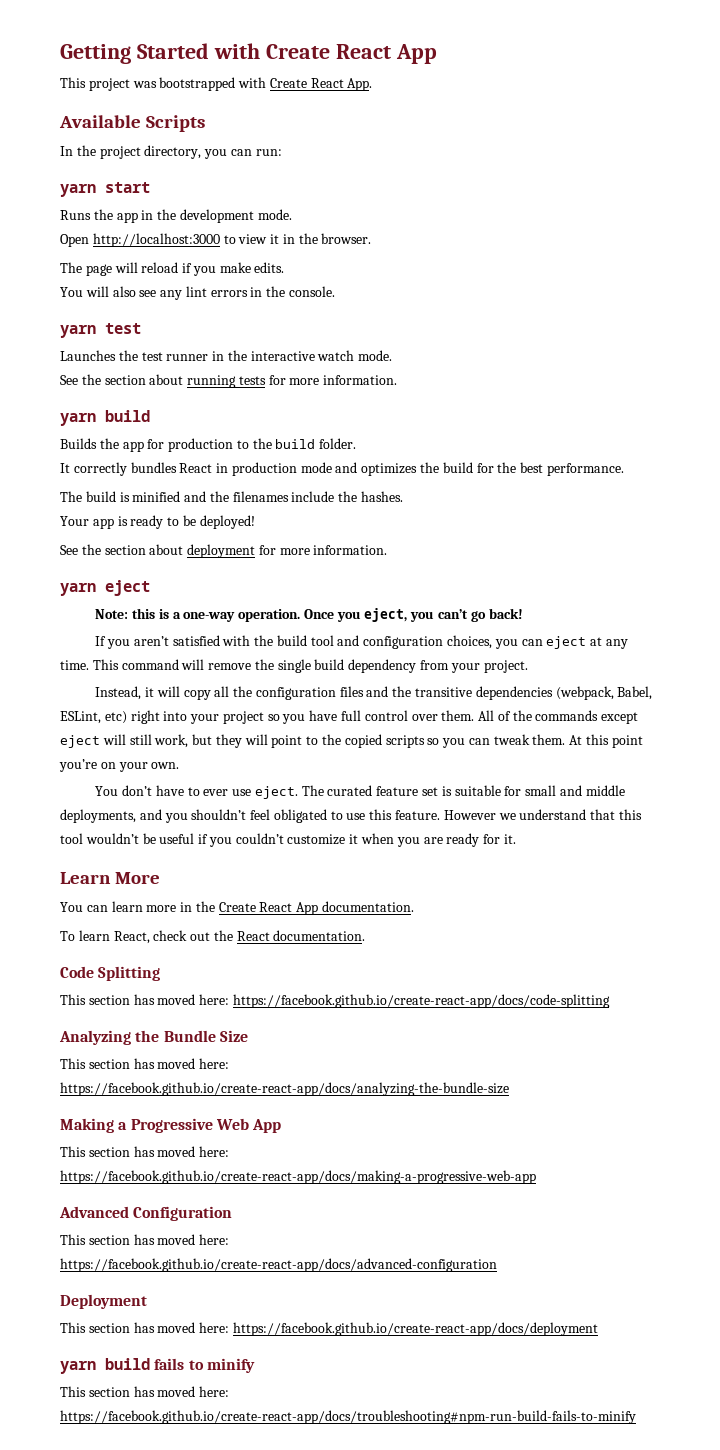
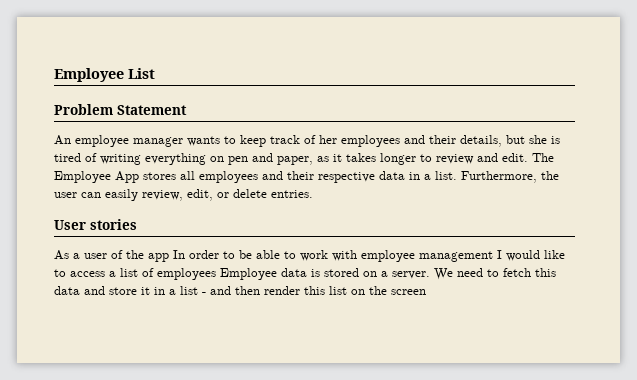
[60,43,437,64] [60,77,373,91] [59,115,206,132] [60,145,282,159] [60,182,150,197] [60,209,292,223] [60,233,372,247] [60,262,285,276] [60,286,336,300] [60,323,141,338] [60,350,393,361] [60,374,398,388] [60,410,150,426] [60,438,357,452] [60,462,624,476] [60,491,404,502] [60,515,255,529] [60,544,388,558] [60,580,150,596] [95,608,523,622] [95,635,628,649] [60,659,528,673] [95,686,653,700] [60,710,639,724] [60,734,643,748] [59,759,180,772] [95,785,625,799] [60,809,642,823] [60,833,516,847] [60,872,161,884] [60,901,415,915] [60,930,366,944] [60,966,161,981] [60,994,610,1008] [59,1030,248,1045] [60,1058,230,1069] [60,1082,509,1096] [60,1118,282,1133] [60,1146,230,1157] [60,1170,536,1184] [59,1206,233,1221] [60,1234,230,1245] [60,1258,497,1272] [60,1294,147,1309] [60,1322,598,1336] [60,1358,255,1374] [60,1386,230,1397] [60,1410,636,1424] Getting Started with Create React App // This project was bootstrapped with Create React App. // Available Scripts // In the project directory, you can run: // yarn start // Runs the app in the development mode. // Open http://localhost:3000 to view it in the browser. // The page will reload if you make edits. // You will also see any lint errors in the console. // yarn test // Launches the test runner in the interactive watch mode. // See the section about running tests for more information. // yarn build // Builds the app for production to the build folder. // It correctly bundles React in production mode and optimizes the build for the best performance. // The build is minified and the filenames include the hashes. // Your app is ready to be deployed! // See the section about deployment for more information. // yarn eject // Note: this is a one-way operation. Once you eject, you can’t go back! // If you aren’t satisfied with the build tool and configuration choices, you can eject at any time. This command will remove the single build dependency from your project. // Instead, it will copy all the configuration files and the transitive dependencies (webpack, Babel, ESLint, etc) right into your project so you have full control over them. All of the commands except eject will still work, but they will point to the copied scripts so you can tweak them. At this point you’re on your own. // You don’t have to ever use eject. The curated feature set is suitable for small and middle deployments, and you shouldn’t feel obligated to use this feature. However we understand that this tool wouldn’t be useful if you couldn’t customize it when you are ready for it. // Learn More // You can learn more in the Create React App documentation. // To learn React, check out the React documentation. // Code Splitting // This section has moved here: https://facebook.github.io/create-react-app/docs/code-splitting // Analyzing the Bundle Size // This section has moved here: https://facebook.github.io/create-react-app/docs/analyzing-the-bundle-size // Making a Progressive Web App // This section has moved here: https://facebook.github.io/create-react-app/docs/making-a-progressive-web-app // Advanced Configuration // This section has moved here: https://facebook.github.io/create-react-app/docs/advanced-configuration // Deployment // This section has moved here: https://facebook.github.io/create-react-app/docs/deployment // yarn build fails to minify // This section has moved here: https://facebook.github.io/create-react-app/docs/troubleshooting#npm-run-build-fails-to-minify -> [54,68,155,82] [54,104,187,115] [54,135,560,147] [54,153,554,165] [54,171,559,183] [54,189,313,201] [54,219,137,230] [54,250,565,262] [54,268,556,280] [54,286,426,295] Employee List // Problem Statement // An employee manager wants to keep track of her employees and their details, but she is tired of writing everything on pen and paper, as it takes longer to review and edit. The Employee App stores all employees and their respective data in a list. Furthermore, the user can easily review, edit, or delete entries. // User stories // As a user of the app In order to be able to work with employee management I would like to access a list of employees Employee data is stored on a server. We need to fetch this data and store it in a list - and then render this list on the screen

